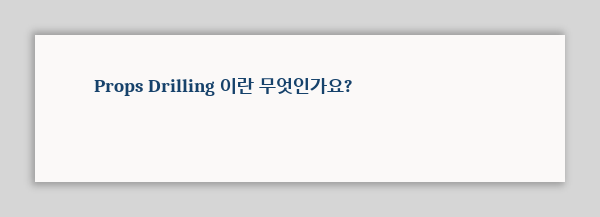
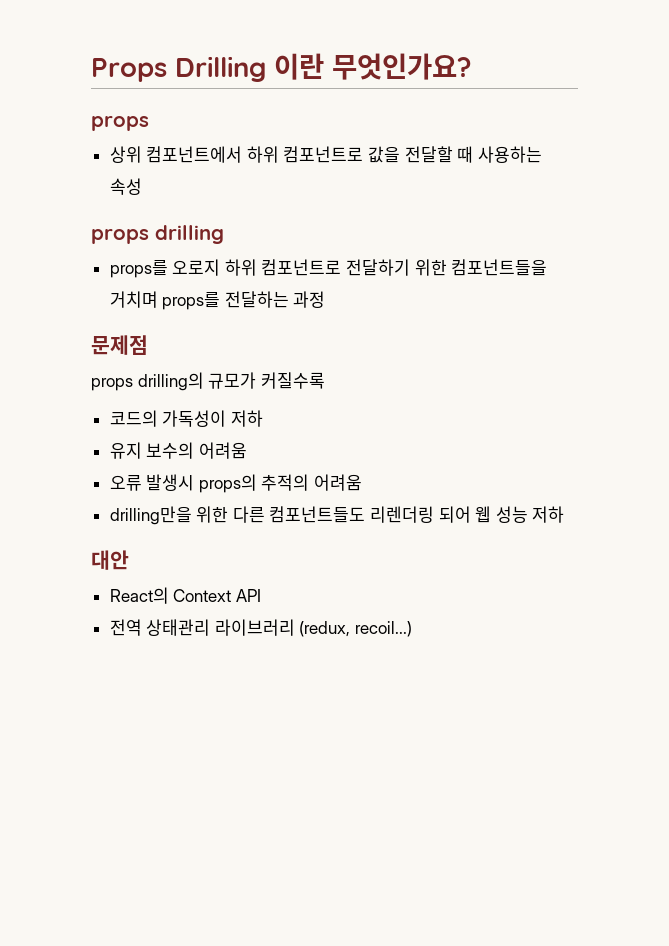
(354, 86) none -> [91,116,149,131] [109,146,542,163] [109,178,142,195] [91,225,224,244] [109,259,548,278] [109,291,326,310] [91,335,148,355] [91,372,325,391] [109,410,263,427] [109,442,247,459] [109,474,363,493] [109,506,565,525] [91,550,129,570] [109,587,261,604] [109,619,413,637] // props // 상위 컴포넌트에서 하위 컴포넌트로 값을 전달할 때 사용하는 속성 // props drilling // props를 오로지 하위 컴포넌트로 전달하기 위한 컴포넌트들을 거치며 props를 전달하는 과정 // 문제점 // props drilling의 규모가 커질수록 // 코드의 가독성이 저하 // 유지 보수의 어려움 // 오류 발생시 props의 추적의 어려움 // drilling만을 위한 다른 컴포넌트들도 리렌더링 되어 웹 성능 저하 // 대안 // React의 Context API // 전역 상태관리 라이브러리 (redux, recoil...)

